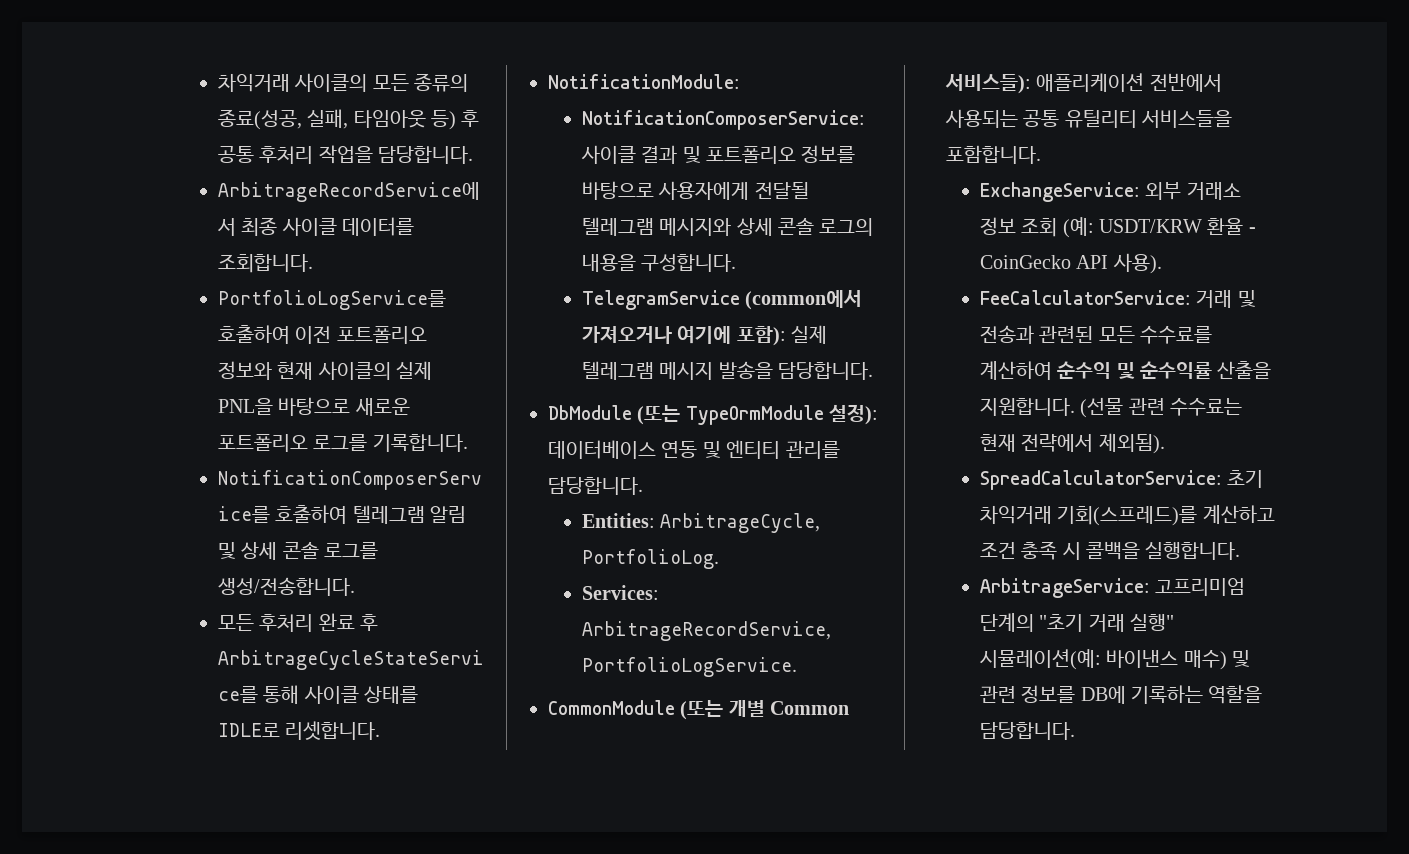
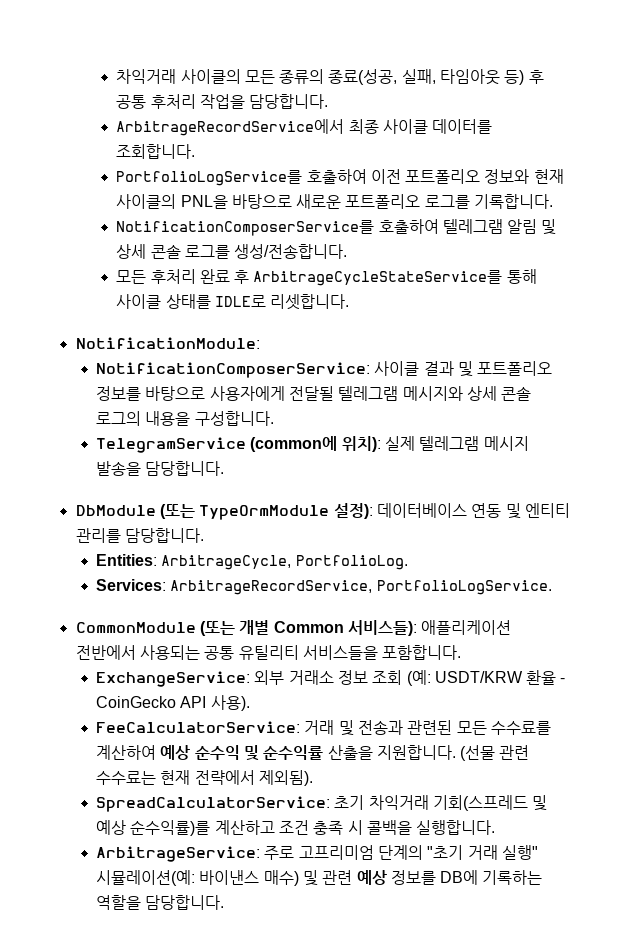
[395,361,432,380] 실제 -> (177, 201) none
[745,290,863,310] [581,326,786,346] (common에서 가져오거나 여기에 포함): -> [250,436,381,452] (common에 위치):
(1052, 370) none -> [160,745,191,760] 예상
[1057,506,1198,526] 기회(스프레드)를 -> [432,795,548,811] [95,820,211,836] 기회(스프레드 및 예상 순수익률)를
(1150, 588) none -> [264,846,295,860] 주로
(1016, 694) none -> [356,870,387,885] 예상

